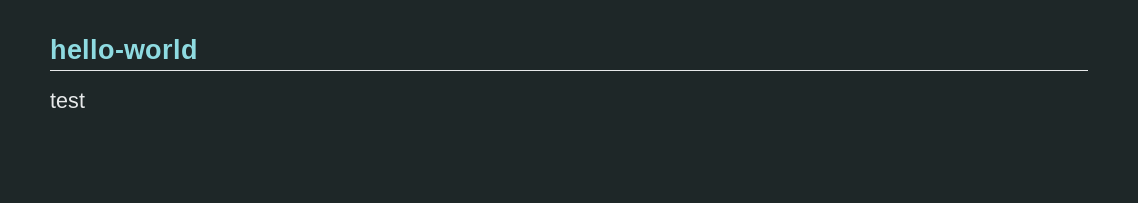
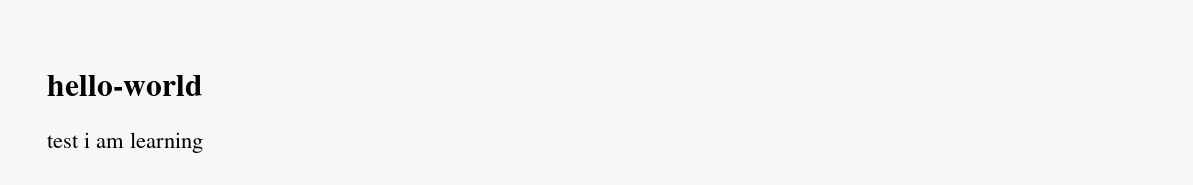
(85, 100) none -> [84,132,204,153] i am learning

